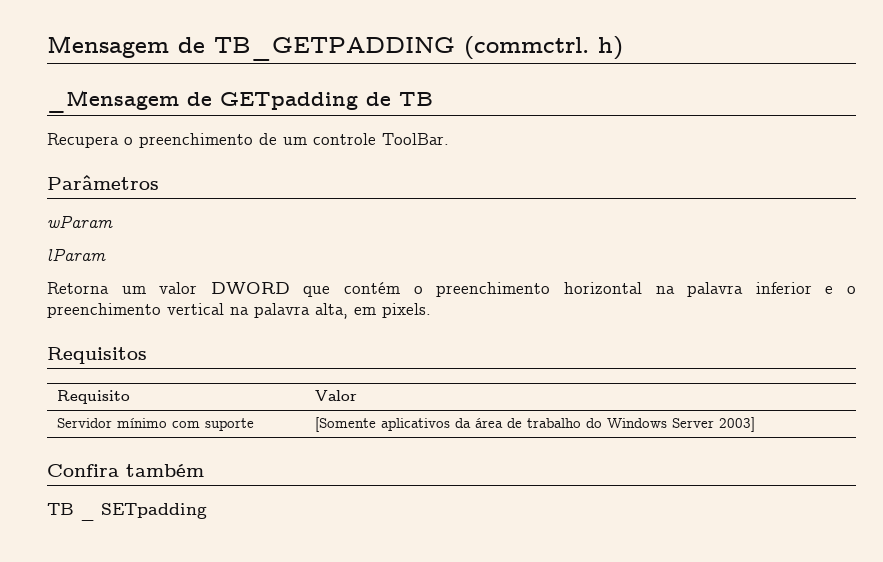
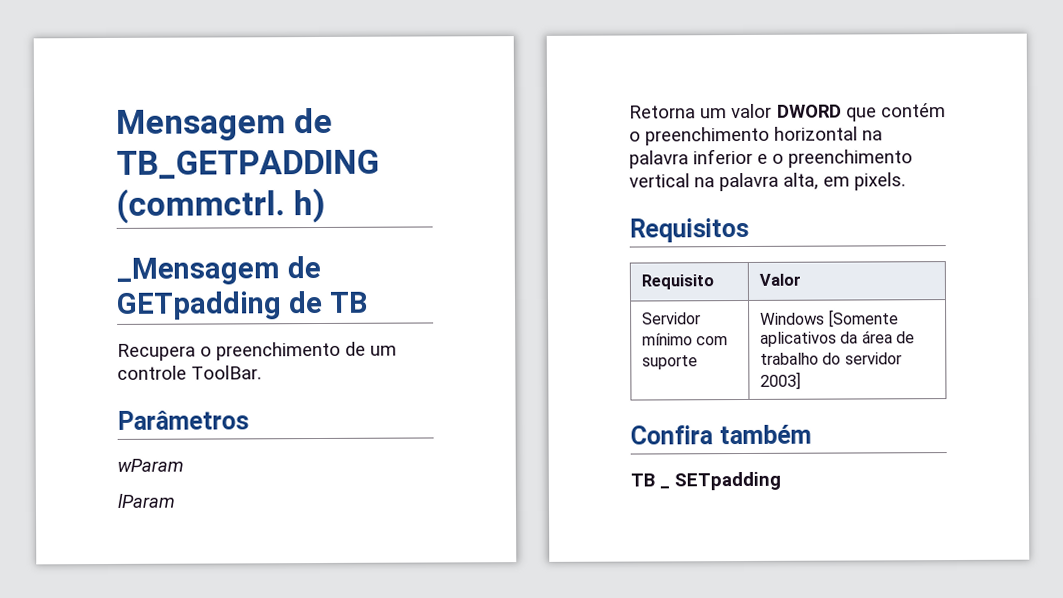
(254, 424) none -> [759,312,825,325] Windows
[606,418,714,428] Windows Server -> [844,352,902,365] servidor

